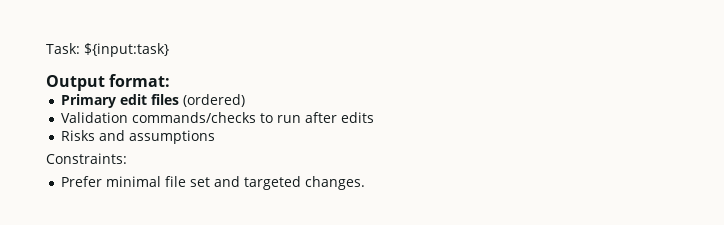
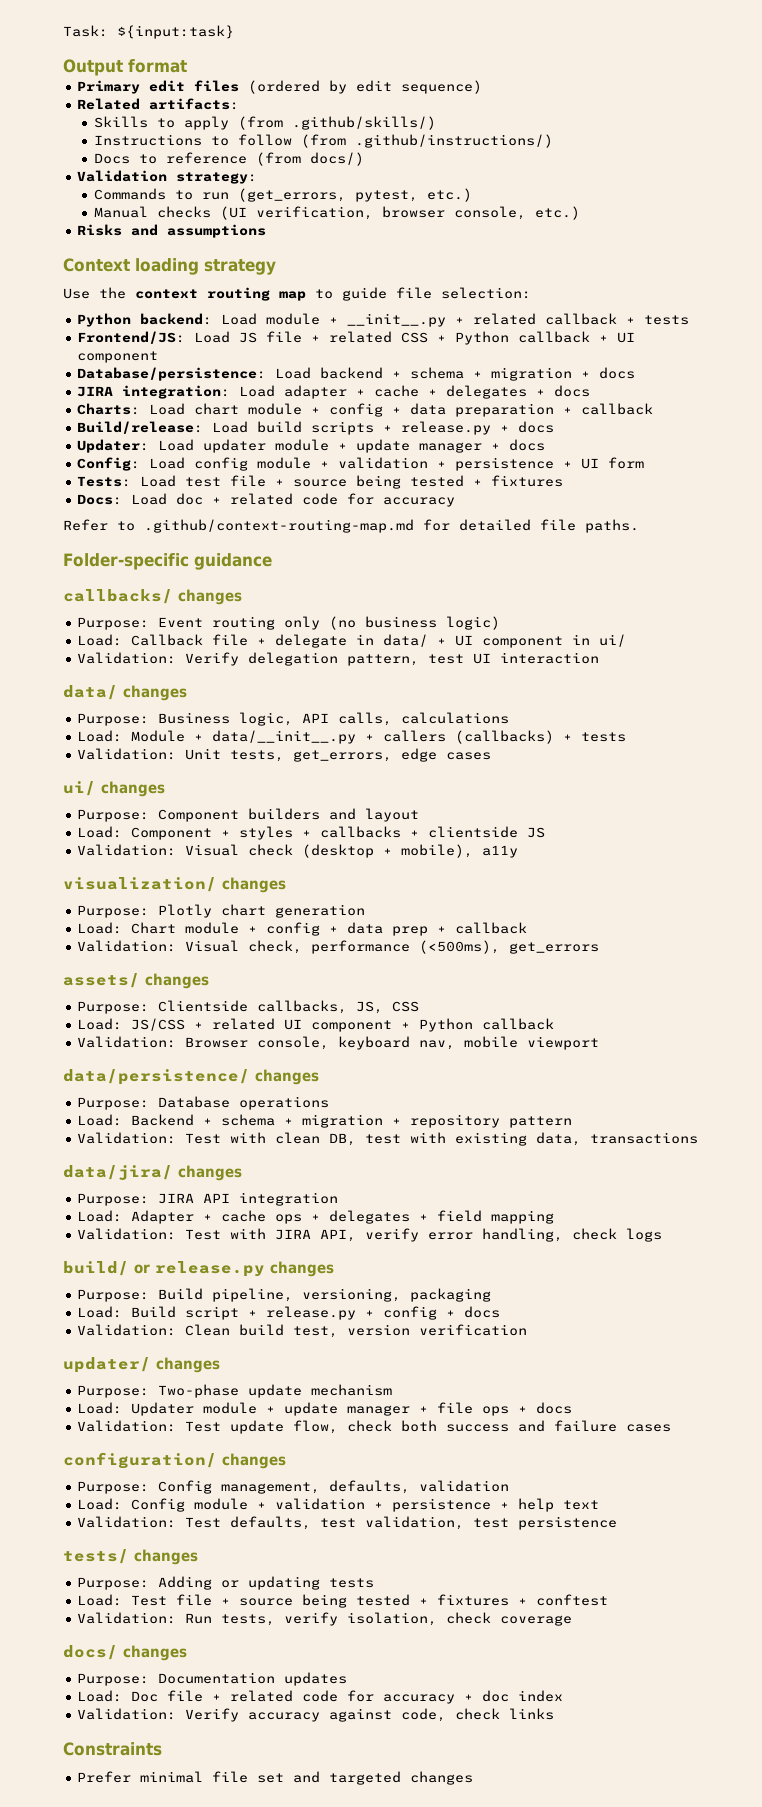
[109,74,171,87] format: -> [128,59,187,73] format
[183,94,246,107] [61,112,375,123] [61,130,216,144] [46,153,127,164] (ordered) // Validation commands/checks to run after edits // Risks and assumptions // Constraints: -> [248,80,483,94] [77,98,240,110] [93,116,436,130] [93,134,553,148] [93,152,364,166] [77,170,258,184] [93,188,472,202] [93,206,580,220] [77,224,267,238] [63,258,276,275] [63,287,531,301] [77,313,690,327] [77,331,636,345] [77,351,159,363] [77,367,636,381] [77,385,591,399] [77,403,654,417] [77,421,555,435] [77,439,546,453] [77,457,645,471] [77,475,564,489] [77,493,456,507] [63,519,639,533] [63,553,272,570] [63,589,242,605] [77,616,501,630] [77,634,627,648] [77,652,600,666] [63,685,187,701] [77,712,510,726] [77,730,627,744] [77,748,492,762] [63,781,165,797] [77,808,420,822] [77,826,546,840] [77,844,519,858] [63,877,286,893] [77,904,366,918] [77,922,528,936] [77,940,600,954] [63,973,209,989] [77,1000,420,1014] [77,1018,555,1032] [77,1036,600,1050] [63,1069,319,1085] [77,1096,330,1110] [77,1114,573,1128] [77,1132,699,1146] [63,1165,242,1181] [77,1192,339,1206] [77,1210,555,1224] [77,1228,663,1242] [63,1261,334,1277] [77,1288,492,1302] [77,1306,501,1320] [77,1324,528,1338] [63,1357,220,1373] [77,1384,393,1398] [77,1402,573,1416] [77,1420,672,1434] [63,1452,286,1469] [77,1480,510,1494] [77,1498,600,1512] [77,1516,618,1530] [63,1549,198,1565] [77,1576,375,1590] [77,1594,609,1608] [77,1612,573,1626] [63,1645,187,1661] [77,1672,348,1686] [77,1690,564,1704] [77,1708,555,1722] [63,1742,162,1756] (ordered by edit sequence) // Related artifacts: // Skills to apply (from .github/skills/) // Instructions to follow (from .github/instructions/) // Docs to reference (from docs/) // Validation strategy: // Commands to run (get_errors, pytest, etc.) // Manual checks (UI verification, browser console, etc.) // Risks and assumptions // Context loading strategy // Use the context routing map to guide file selection: // Python backend: Load module + __init__.py + related callback + tests // Frontend/JS: Load JS file + related CSS + Python callback + UI component // Database/persistence: Load backend + schema + migration + docs // JIRA integration: Load adapter + cache + delegates + docs // Charts: Load chart module + config + data preparation + callback // Build/release: Load build scripts + release.py + docs // Updater: Load updater module + update manager + docs // Config: Load config module + validation + persistence + UI form // Tests: Load test file + source being tested + fixtures // Docs: Load doc + related code for accuracy // Refer to .github/context-routing-map.md for detailed file paths. // Folder-specific guidance // callbacks/ changes // Purpose: Event routing only (no business logic) // Load: Callback file + delegate in data/ + UI component in ui/ // Validation: Verify delegation pattern, test UI interaction // data/ changes // Purpose: Business logic, API calls, calculations // Load: Module + data/__init__.py + callers (callbacks) + tests // Validation: Unit tests, get_errors, edge cases // ui/ changes // Purpose: Component builders and layout // Load: Component + styles + callbacks + clientside JS // Validation: Visual check (desktop + mobile), a11y // visualization/ changes // Purpose: Plotly chart generation // Load: Chart module + config + data prep + callback // Validation: Visual check, performance (<500ms), get_errors // assets/ changes // Purpose: Clientside callbacks, JS, CSS // Load: JS/CSS + related UI component + Python callback // Validation: Browser console, keyboard nav, mobile viewport // data/persistence/ changes // Purpose: Database operations // Load: Backend + schema + migration + repository pattern // Validation: Test with clean DB, test with existing data, transactions // data/jira/ changes // Purpose: JIRA API integration // Load: Adapter + cache ops + delegates + field mapping // Validation: Test with JIRA API, verify error handling, check logs // build/ or release.py changes // Purpose: Build pipeline, versioning, packaging // Load: Build script + release.py + config + docs // Validation: Clean build test, version verification // updater/ changes // Purpose: Two-phase update mechanism // Load: Updater module + update manager + file ops + docs // Validation: Test update flow, check both success and failure cases // configuration/ changes // Purpose: Config management, defaults, validation // Load: Config module + validation + persistence + help text // Validation: Test defaults, test validation, test persistence // tests/ changes // Purpose: Adding or updating tests // Load: Test file + source being tested + fixtures + conftest // Validation: Run tests, verify isolation, check coverage // docs/ changes // Purpose: Documentation updates // Load: Doc file + related code for accuracy + doc index // Validation: Verify accuracy against code, check links // Constraints
[305,176,366,190] changes. -> [410,1771,474,1785] changes

